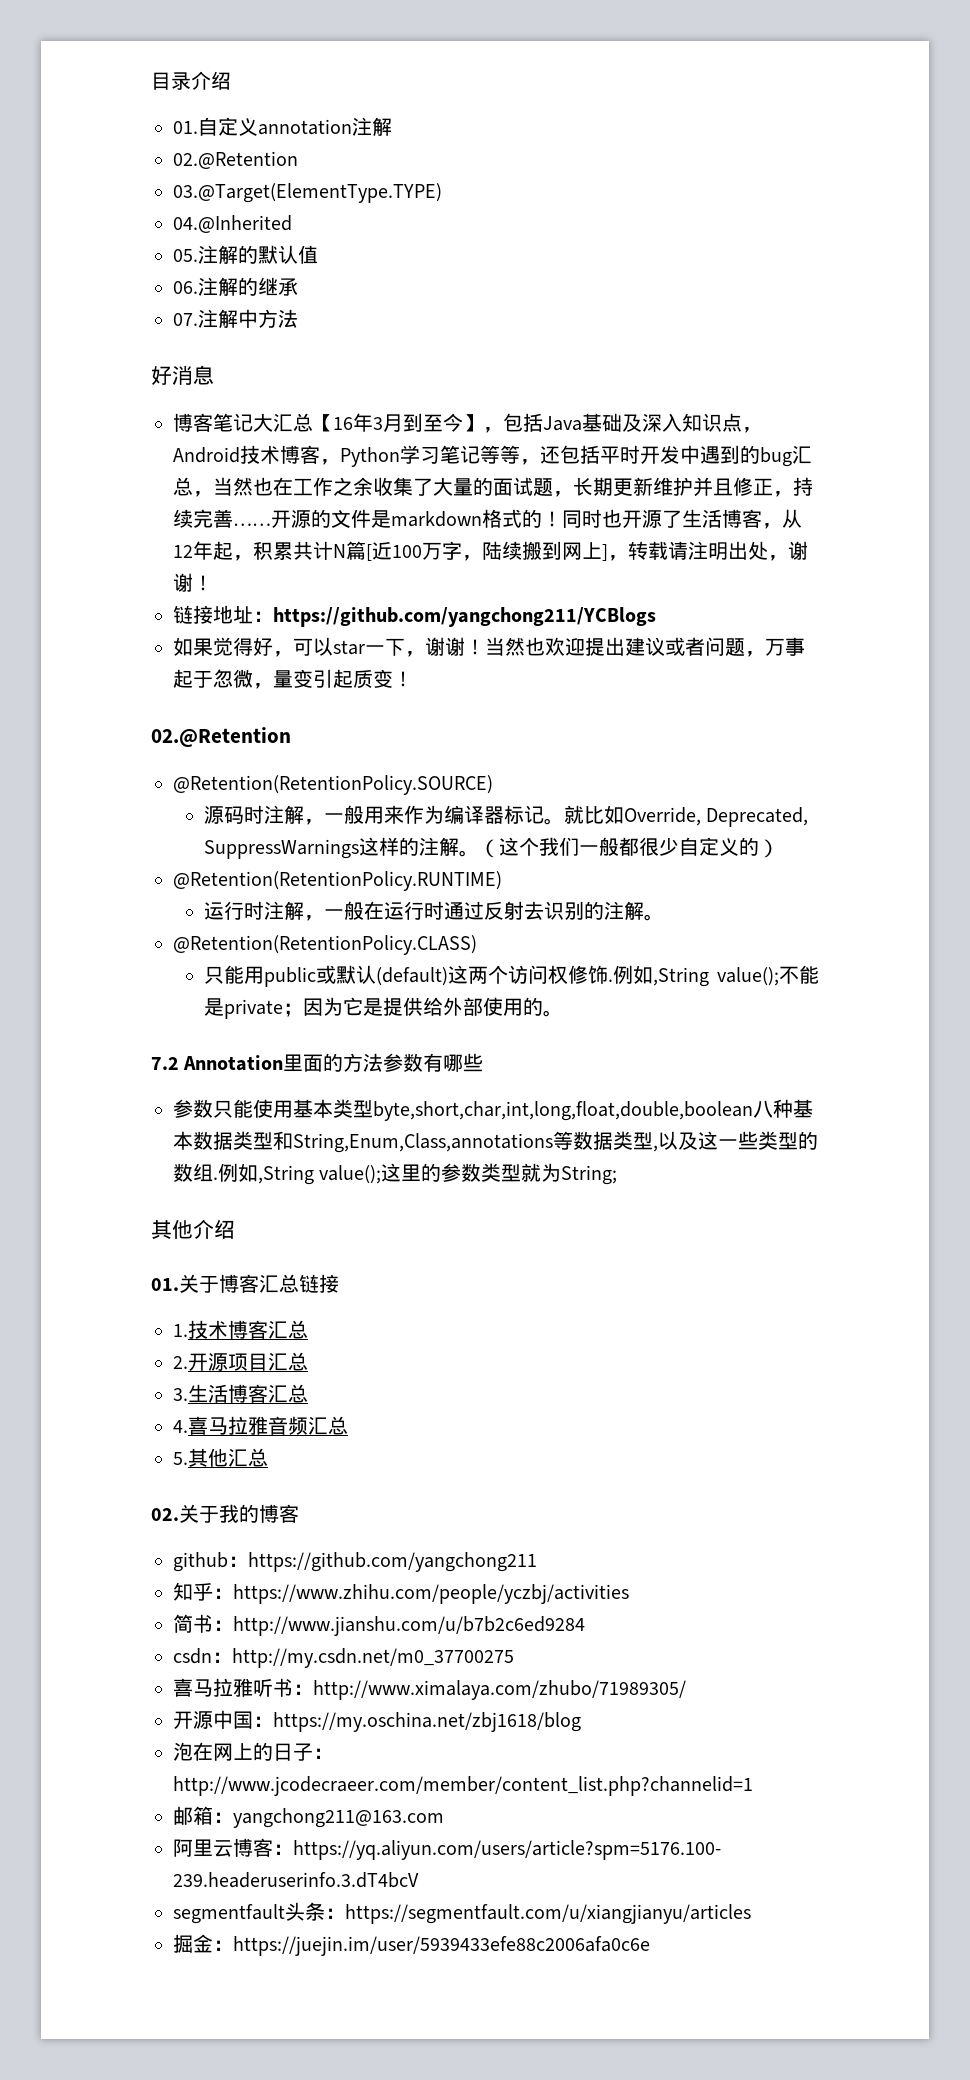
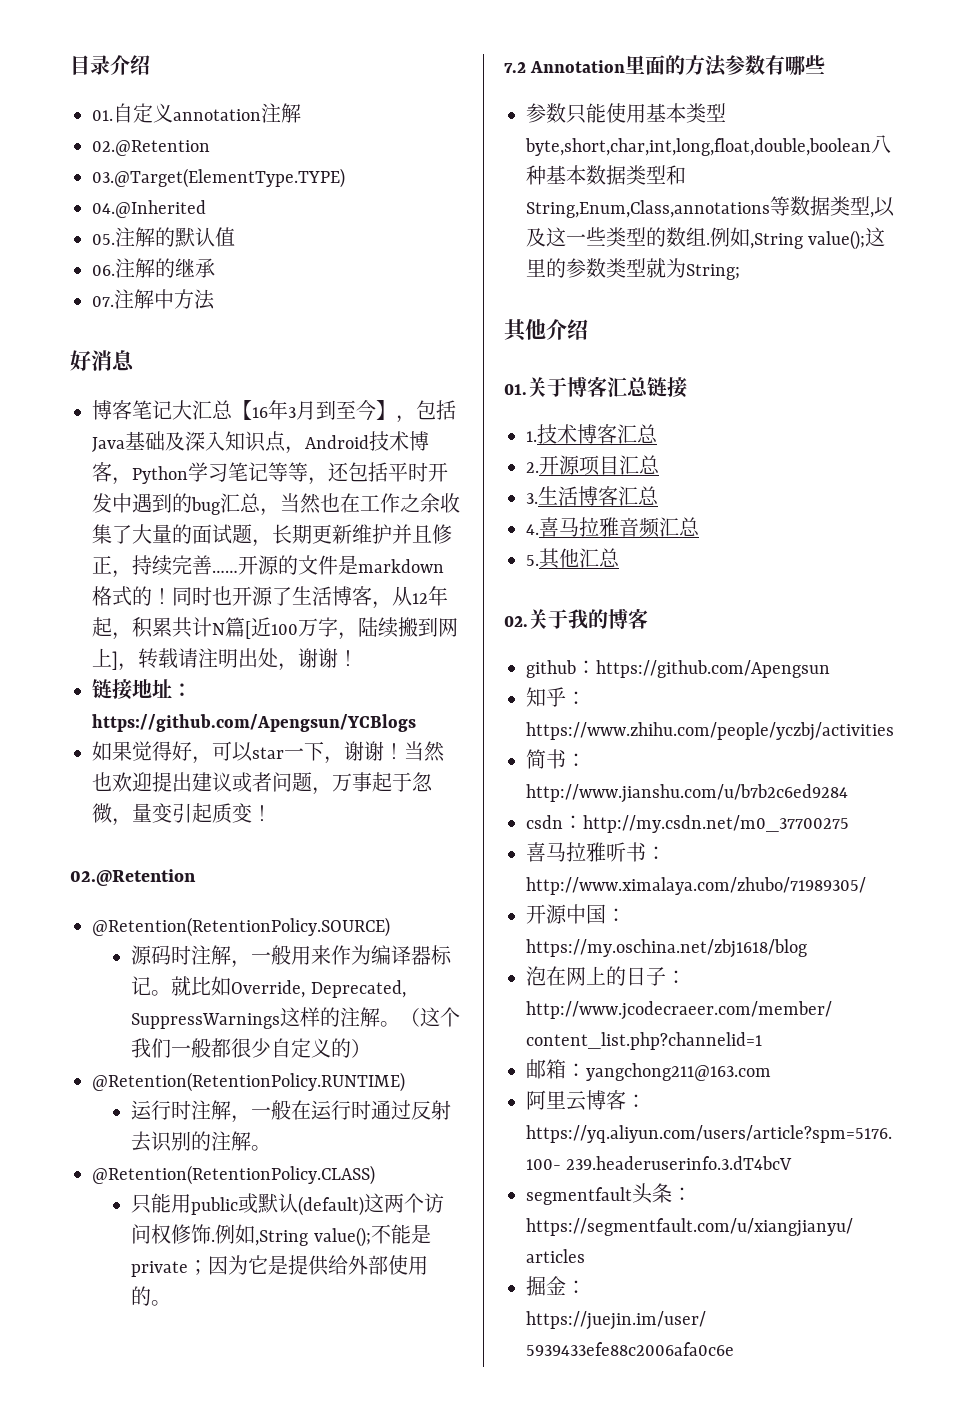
[273,607,656,627] https://github.com/yangchong211/YCBlogs -> [92,714,416,732] https://github.com/Apengsun/YCBlogs
[248,1552,537,1572] https://github.com/yangchong211 -> [596,660,830,678] https://github.com/Apengsun

